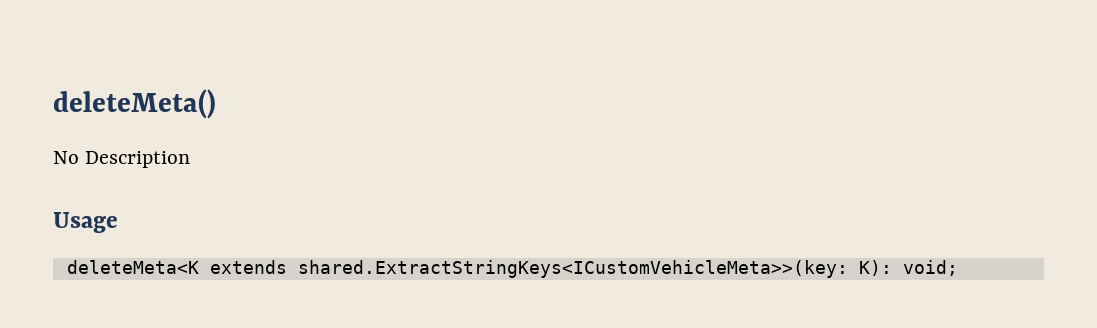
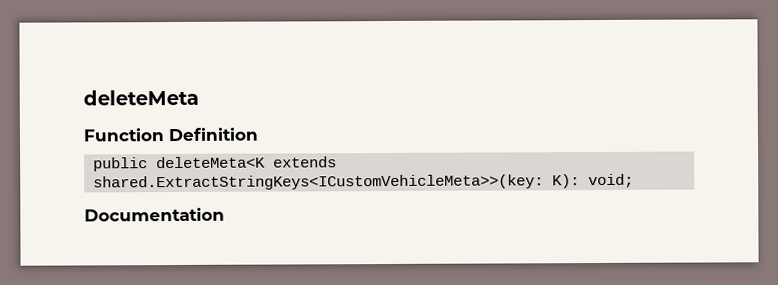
[53,89,216,119] [53,151,191,168] [53,212,118,233] deleteMeta() // No Description // Usage // -> [83,89,199,106] [83,127,258,142] [92,157,148,172] deleteMeta // Function Definition // public
(958, 268) none -> [84,207,225,222] // Documentation

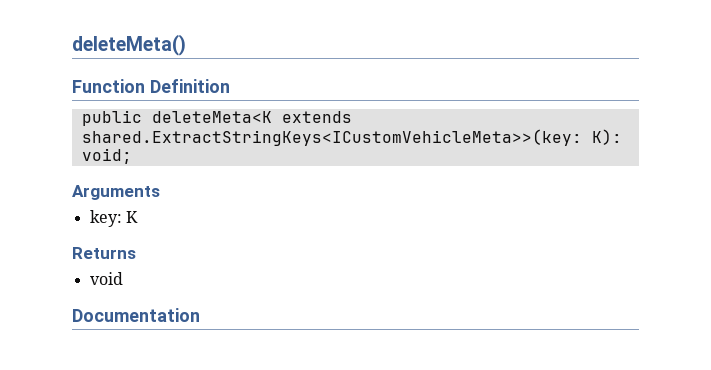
[83,89,199,106] deleteMeta -> [72,34,186,56] deleteMeta()
(634, 181) none -> [72,185,160,200] [89,210,138,227] [72,247,136,259] [89,272,123,285] // Arguments // key: K // Returns // void

